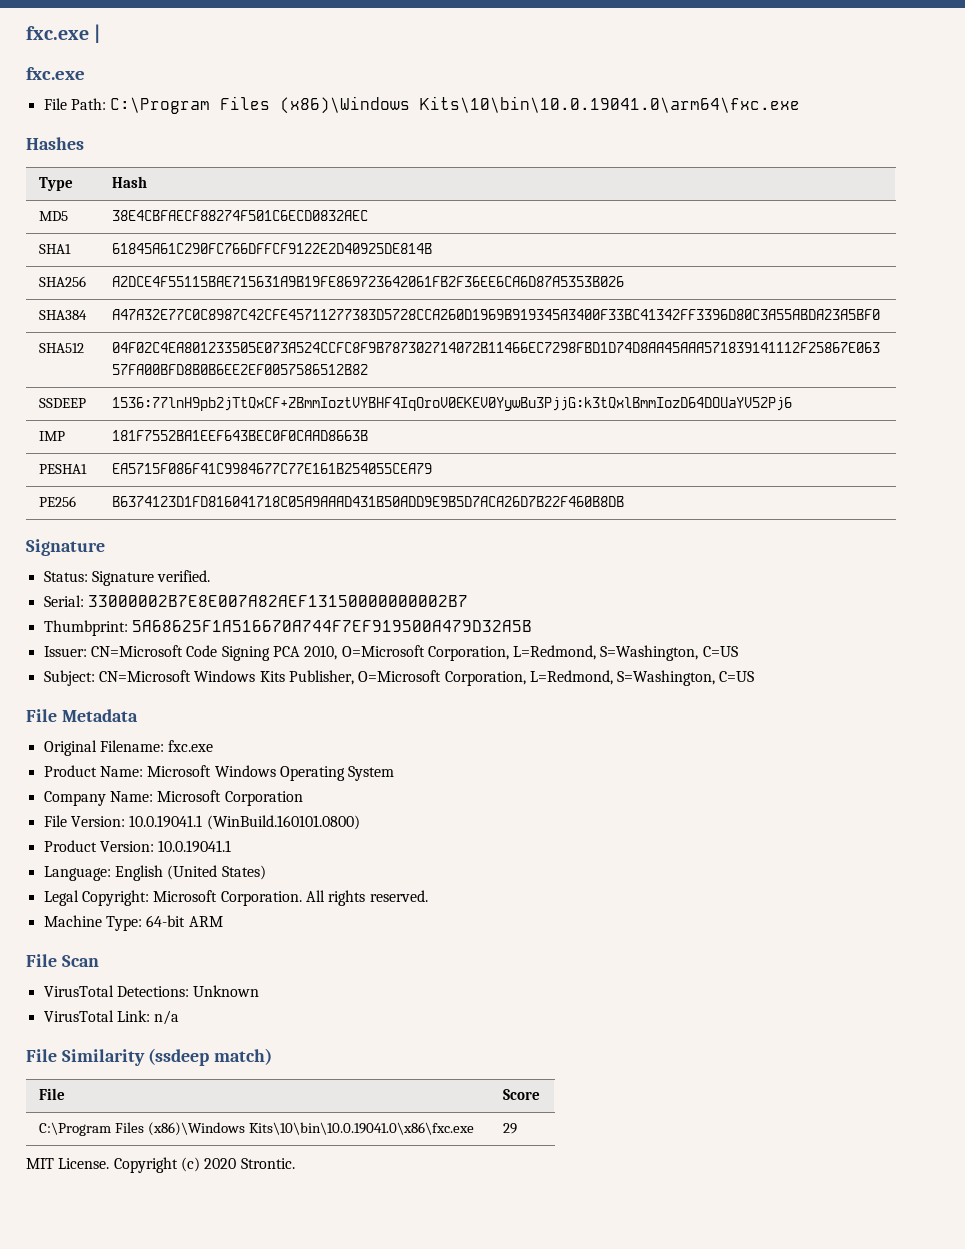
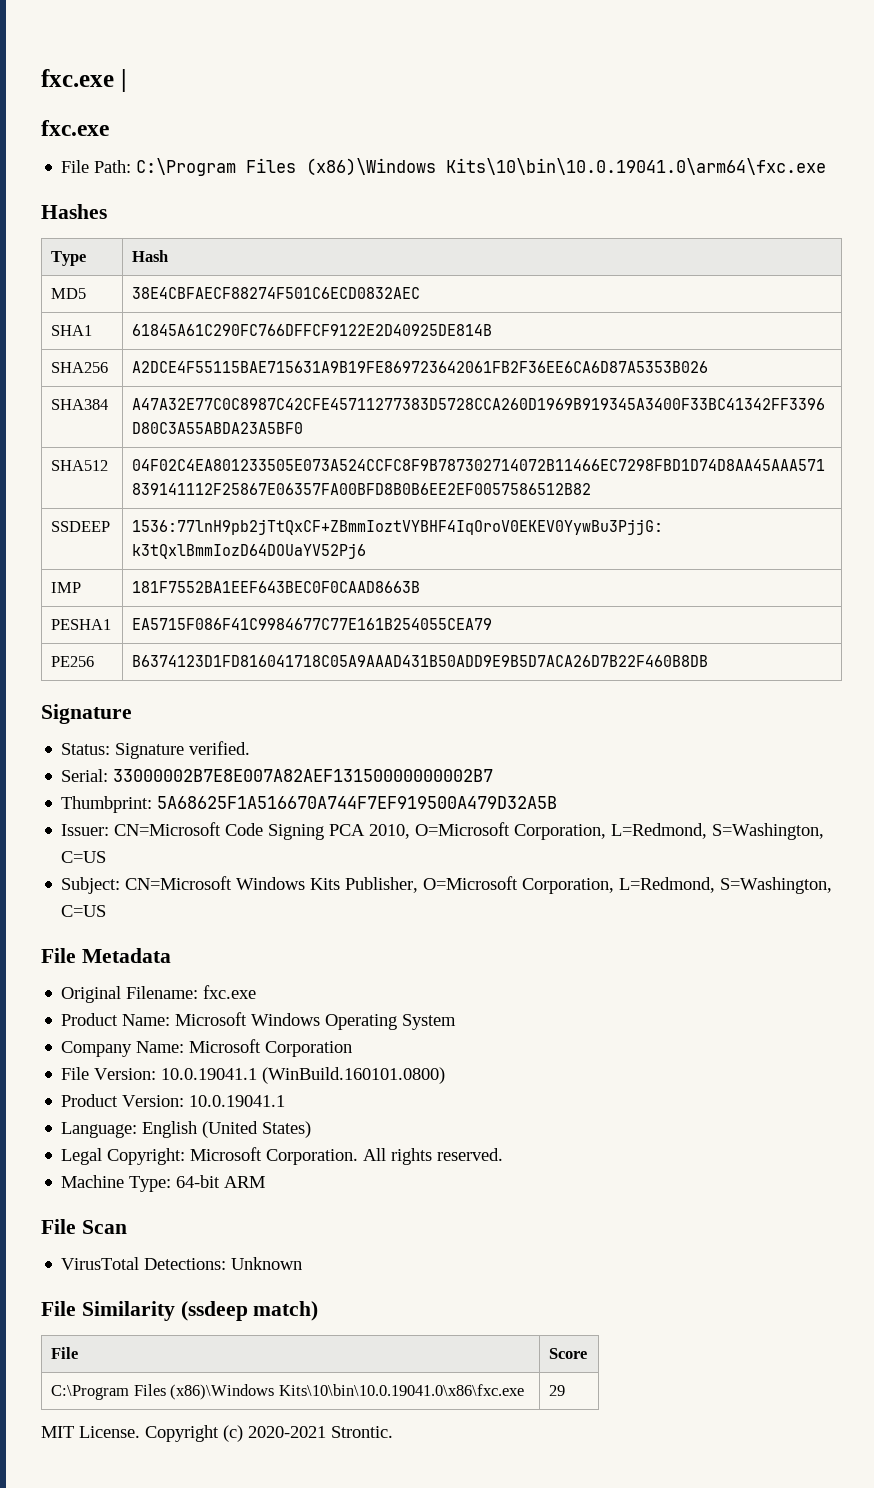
[43,1010,180,1025] // VirusTotal Link: n/a -> (303, 1263) none
[204,1158,237,1169] 2020 -> [248,1426,326,1438] 2020-2021

